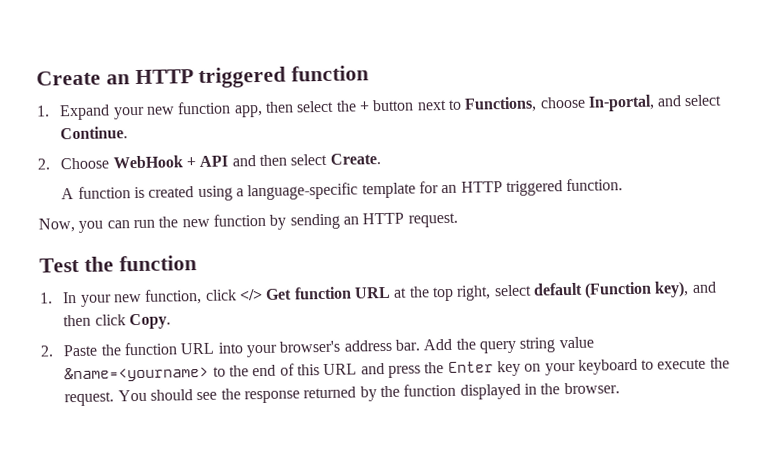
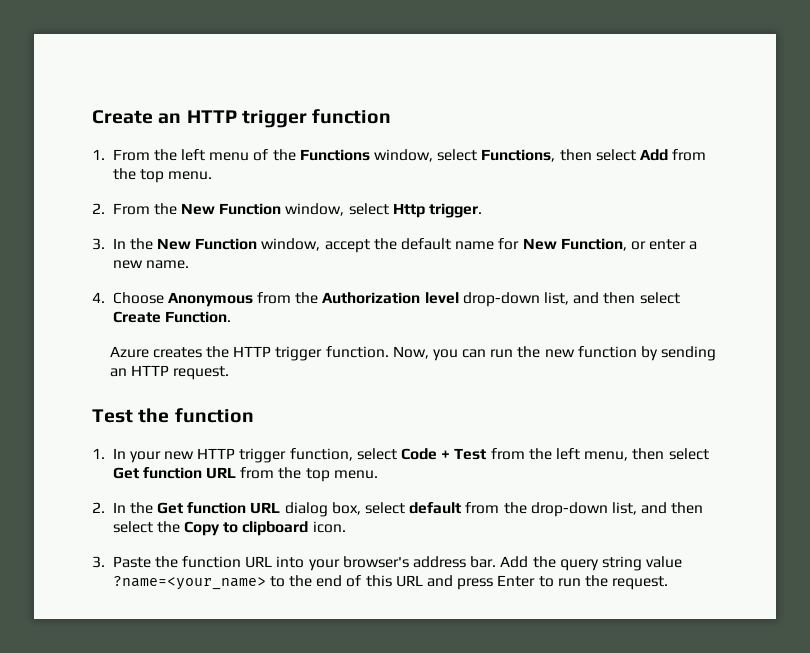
[198,65,370,88] [36,94,723,121] [60,126,129,140] [37,153,381,170] [61,180,563,202] triggered function // 1. Expand your new function app, then select the + button next to Functions, choose In-portal, and select Continue. // 2. Choose WebHook + API and then select Create. // A function is created using a language-specific template for an HTTP triggered -> [241,109,392,128] [92,149,707,162] [112,168,213,183] [92,203,483,218] [92,238,698,253] [112,260,189,269] [92,292,680,307] [112,311,231,323] [109,346,323,361] trigger function // 1. From the left menu of the Functions window, select Functions, then select Add from the top menu. // 2. From the New Function window, select Http trigger. // 3. In the New Function window, accept the default name for New Function, or enter a new name. // 4. Choose Anonymous from the Authorization level drop-down list, and then select Create Function. // Azure creates the HTTP trigger
(624, 185) // -> (389, 352) none
[144,281,717,305] [63,313,171,330] [40,345,53,357] function, click </> Get function URL at the top right, select default (Function key), and then click Copy. // 2. -> [197,448,709,463] [112,467,378,482] [92,502,704,517] [112,521,346,536] [92,556,105,568] HTTP trigger function, select Code + Test from the left menu, then select Get function URL from the top menu. // 2. In the Get function URL dialog box, select default from the drop-down list, and then select the Copy to clipboard icon. // 3.
[64,365,210,383] &name=<yourname> -> [112,576,266,590] ?name=<your_name>
[424,357,730,377] [64,382,620,407] the Enter key on your keyboard to execute the request. You should see the response returned by the function displayed in the browser. -> [497,575,669,590] Enter to run the request.

